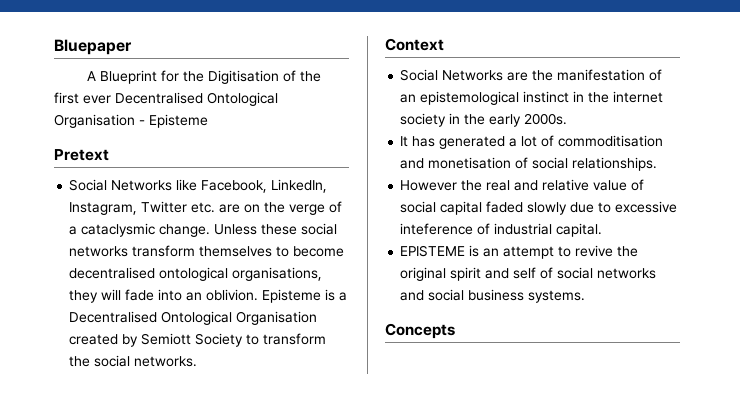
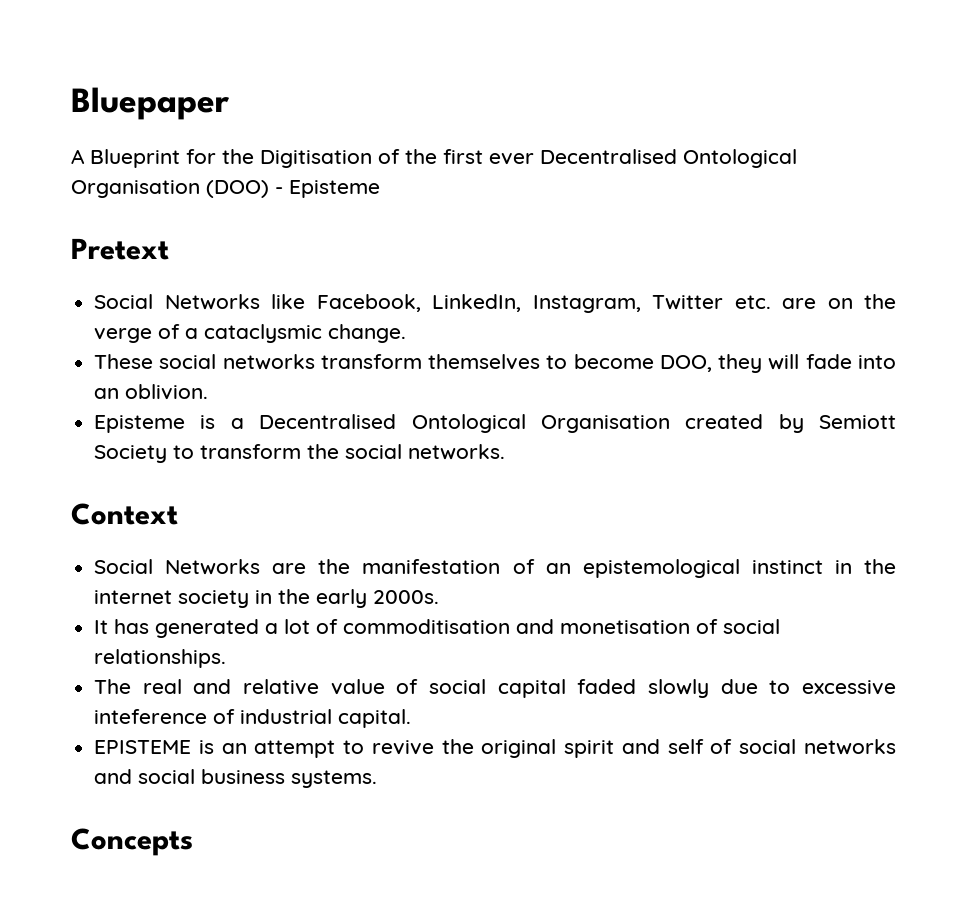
(135, 121) none -> [206,180,269,198] (DOO)
[214,224,298,235] Unless these -> [94,354,154,369] // These
[69,267,323,281] decentralised ontological organisations, -> [659,355,712,372] DOO,
(259, 295) none -> (209, 392) //
[400,180,483,191] However the -> [94,679,132,694] The

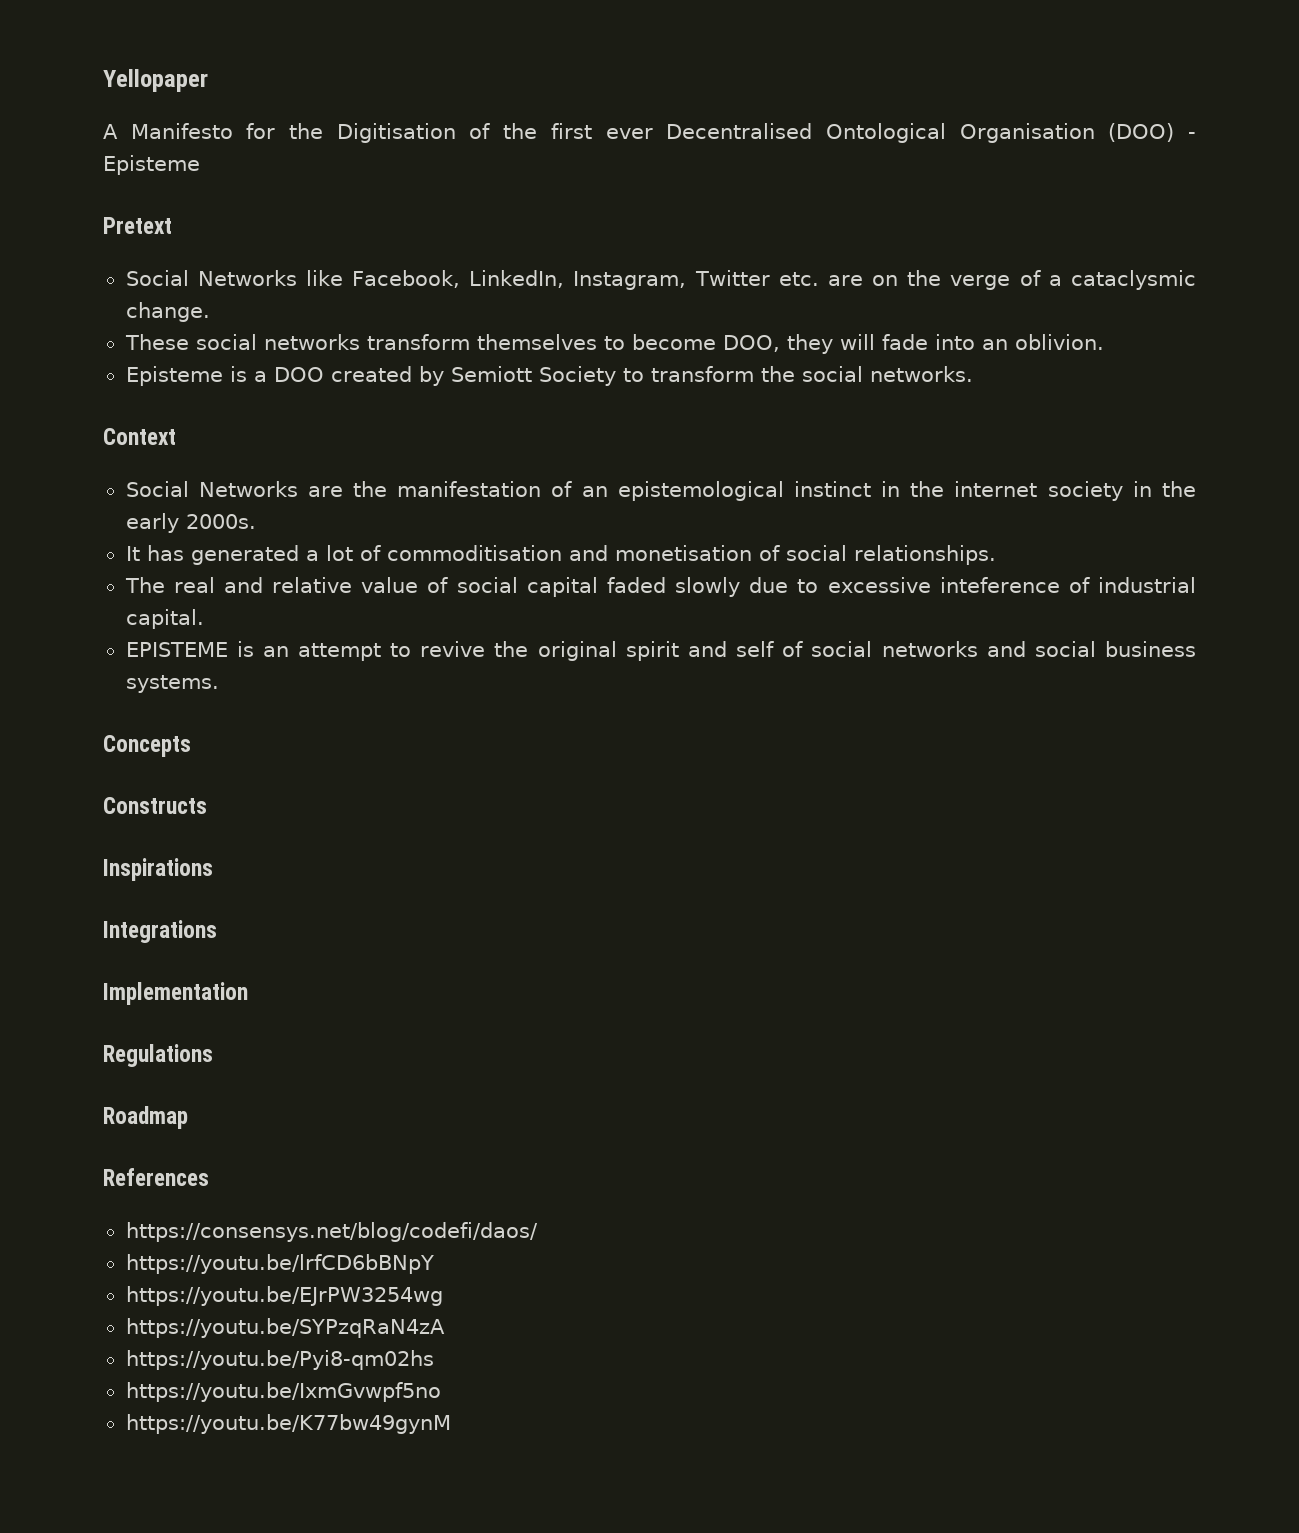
[71,87,230,120] Bluepaper -> [103,69,208,92] Yellopaper
[90,149,180,168] Blueprint -> [130,123,233,139] Manifesto
[259,414,670,433] Decentralised Ontological Organisation -> [273,367,324,382] DOO
(193, 842) none -> [103,797,207,814] [103,858,213,881] [103,920,217,943] [103,982,248,1005] [103,1044,213,1067] [103,1106,188,1129] [103,1168,209,1186] [125,1222,538,1242] [125,1254,434,1274] [125,1286,443,1306] [125,1318,445,1338] [125,1350,434,1370] [125,1382,441,1402] [125,1414,451,1434] // Constructs // Inspirations // Integrations // Implementation // Regulations // Roadmap // References // https://consensys.net/blog/codefi/daos/ // https://youtu.be/lrfCD6bBNpY // https://youtu.be/EJrPW3254wg // https://youtu.be/SYPzqRaN4zA // https://youtu.be/Pyi8-qm02hs // https://youtu.be/IxmGvwpf5no // https://youtu.be/K77bw49gynM

